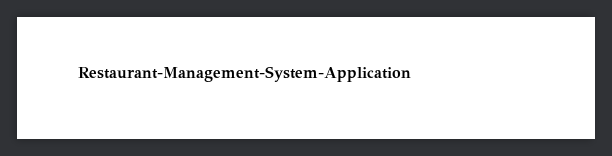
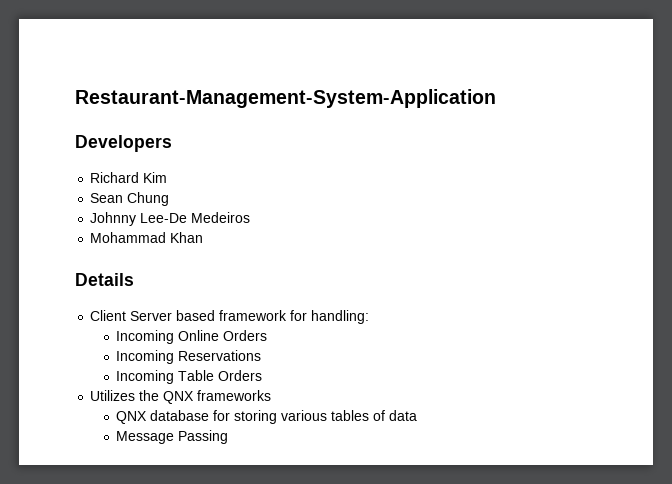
(411, 74) none -> [75,135,172,152] [90,172,168,183] [90,192,170,206] [90,212,251,226] [90,232,204,243] [75,273,134,286] [90,310,370,324] [116,330,268,344] [116,350,262,364] [116,370,263,384] [90,390,272,404] [116,410,418,424] [116,430,229,444] // Developers // Richard Kim // Sean Chung // Johnny Lee-De Medeiros // Mohammad Khan // Details // Client Server based framework for handling: // Incoming Online Orders // Incoming Reservations // Incoming Table Orders // Utilizes the QNX frameworks // QNX database for storing various tables of data // Message Passing

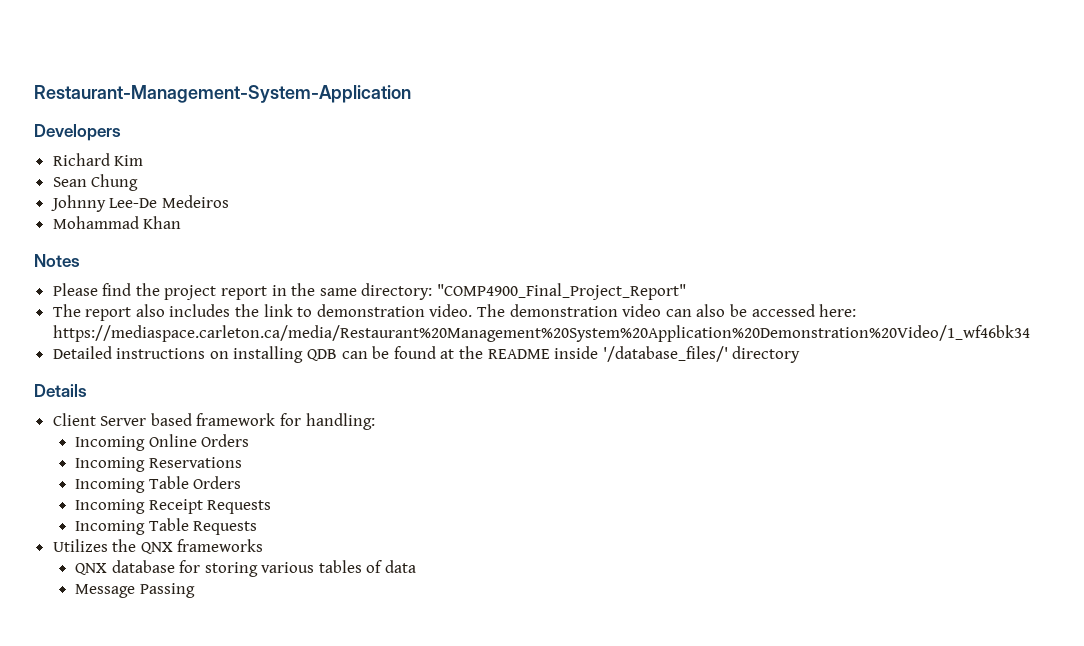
(204, 237) none -> [34,254,80,267] [52,283,687,300] [52,304,857,321] [52,325,1030,342] [52,346,801,363] // Notes // Please find the project report in the same directory: "COMP4900_Final_Project_Report" // The report also includes the link to demonstration video. The demonstration video can also be accessed here: https://mediaspace.carleton.ca/media/Restaurant%20Management%20System%20Application%20Demonstration%20Video/1_wf46bk34 // Detailed instructions on installing QDB can be found at the README inside '/database_files/' directory
(263, 375) none -> [74,499,272,514] [74,518,258,535] // Incoming Receipt Requests // Incoming Table Requests

